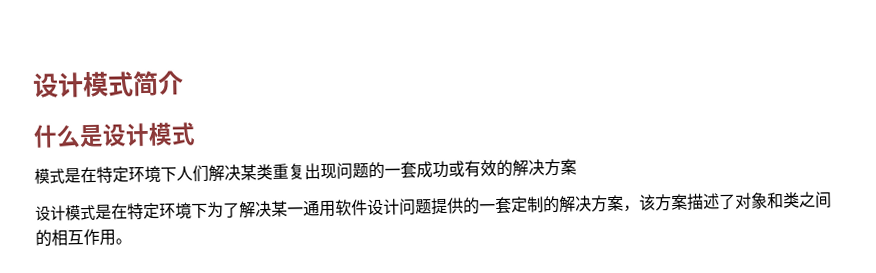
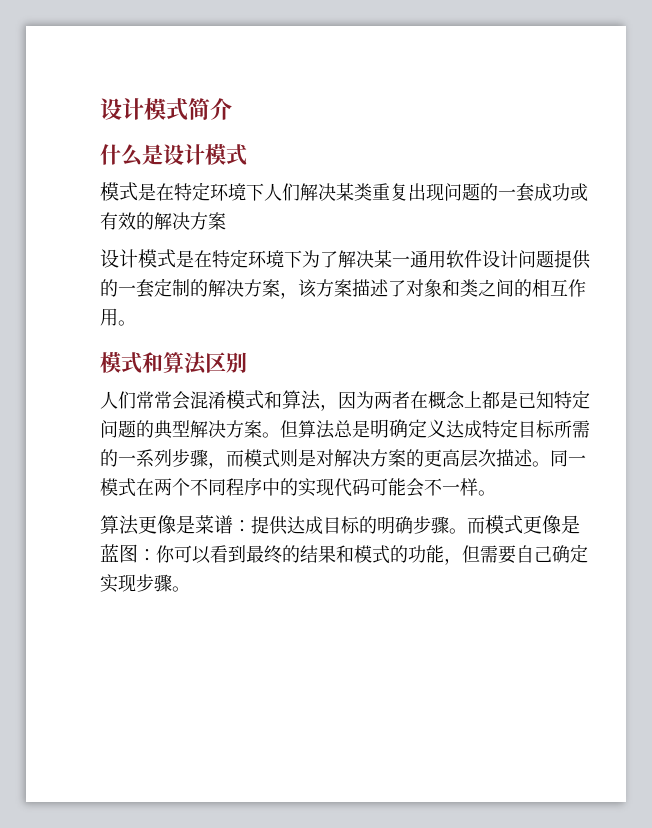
(132, 241) none -> [100,352,247,375] [100,390,590,411] [100,419,590,439] [100,449,586,469] [100,478,496,497] [100,515,580,535] [100,544,588,565] [100,574,190,593] // 模式和算法区别 // 人们常常会混淆模式和算法，因为两者在概念上都是已知特定问题的典型解决方案。但算法总是明确定义达成特定目标所需的一系列步骤，而模式则是对解决方案的更高层次描述。同一模式在两个不同程序中的实现代码可能会不一样。 // 算法更像是菜谱：提供达成目标的明确步骤。而模式更像是蓝图：你可以看到最终的结果和模式的功能，但需要自己确定实现步骤。

